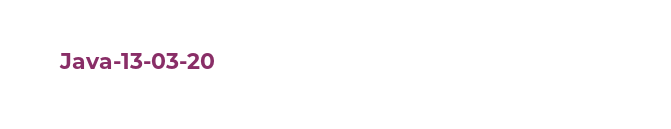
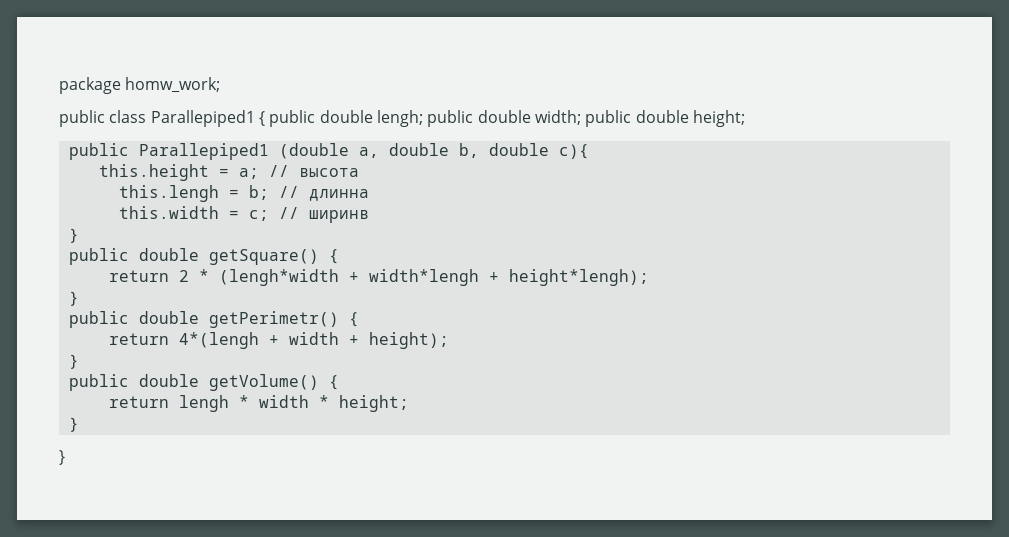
[59,53,215,69] Java-13-03-20 -> [59,77,221,94] [59,110,745,127] [68,143,589,160] [98,164,359,181] [118,185,369,202] [118,206,369,223] [68,228,79,243] [68,248,339,265] [108,269,649,286] [68,291,79,306] [68,311,359,328] [108,332,449,349] [68,354,79,369] [68,374,339,391] [108,395,409,412] [68,417,79,432] [59,450,65,465] package homw_work; // public class Parallepiped1 { public double lengh; public double width; public double height; // public Parallepiped1 (double a, double b, double c){ // this.height = a; // высота // this.lengh = b; // длинна // this.width = c; // ширинв // } // public double getSquare() { // return 2 * (lengh*width + width*lengh + height*lengh); // } // public double getPerimetr() { // return 4*(lengh + width + height); // } // public double getVolume() { // return lengh * width * height; // } // }

